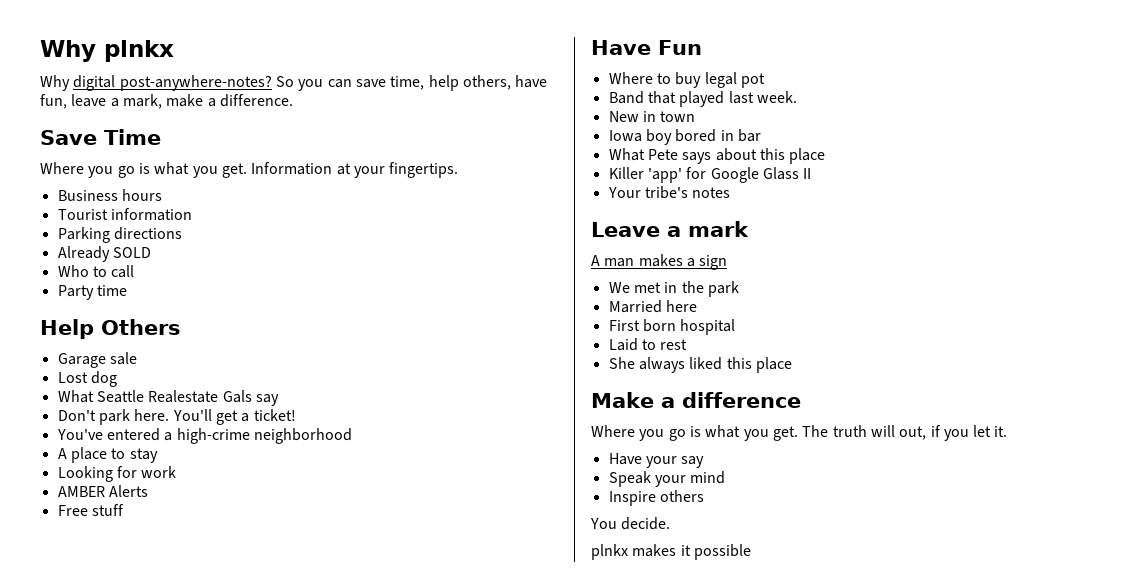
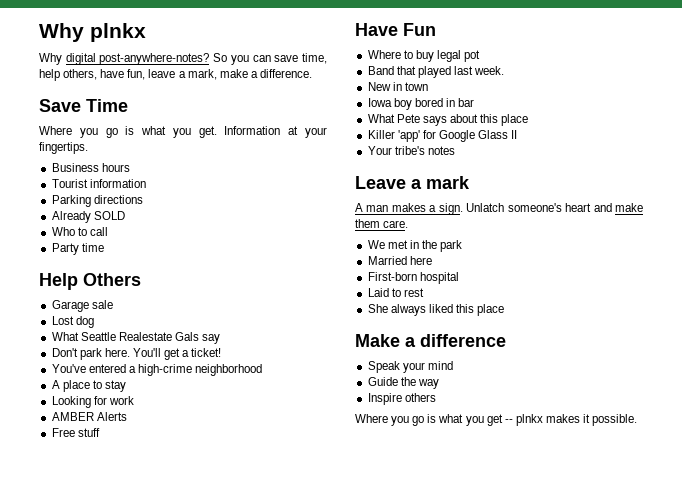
[699,255,728,270] sign -> [438,203,643,215] [355,219,409,228] sign. Unlatch someone's heart and make them care.
[608,319,676,332] First born -> [367,272,417,281] First-born
[591,425,1008,441] [608,453,705,468] [608,471,726,487] [608,490,704,506] [590,517,671,530] // Where you go is what you get. The truth will out, if you let it. // Have your say // Speak your mind // Inspire others // You decide. // -> [367,361,453,373] [367,377,439,389] [367,393,436,405] [355,414,513,426] // Speak your mind // Guide the way // Inspire others // Where you go is what you get --
[693,544,751,560] possible -> [592,414,638,426] possible.

